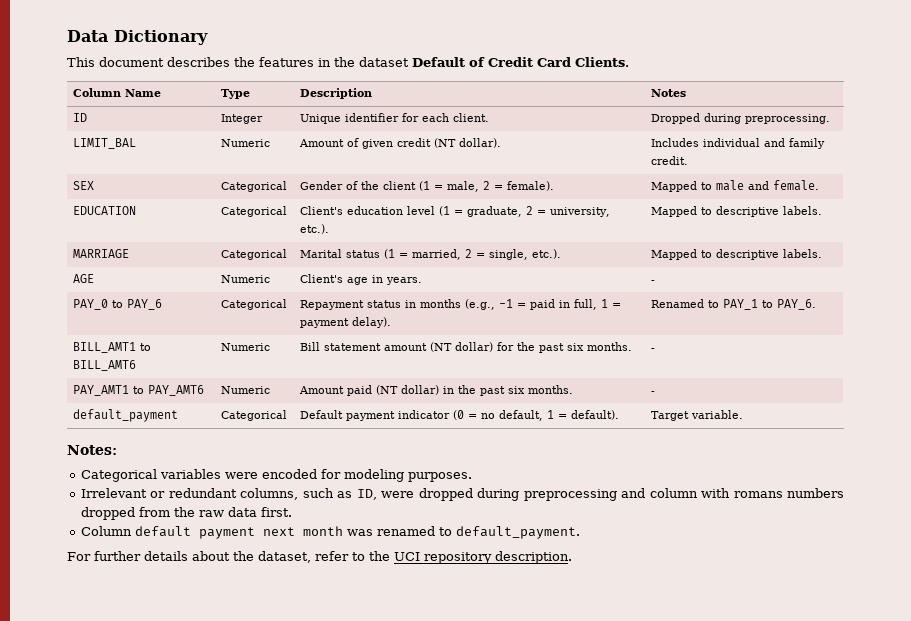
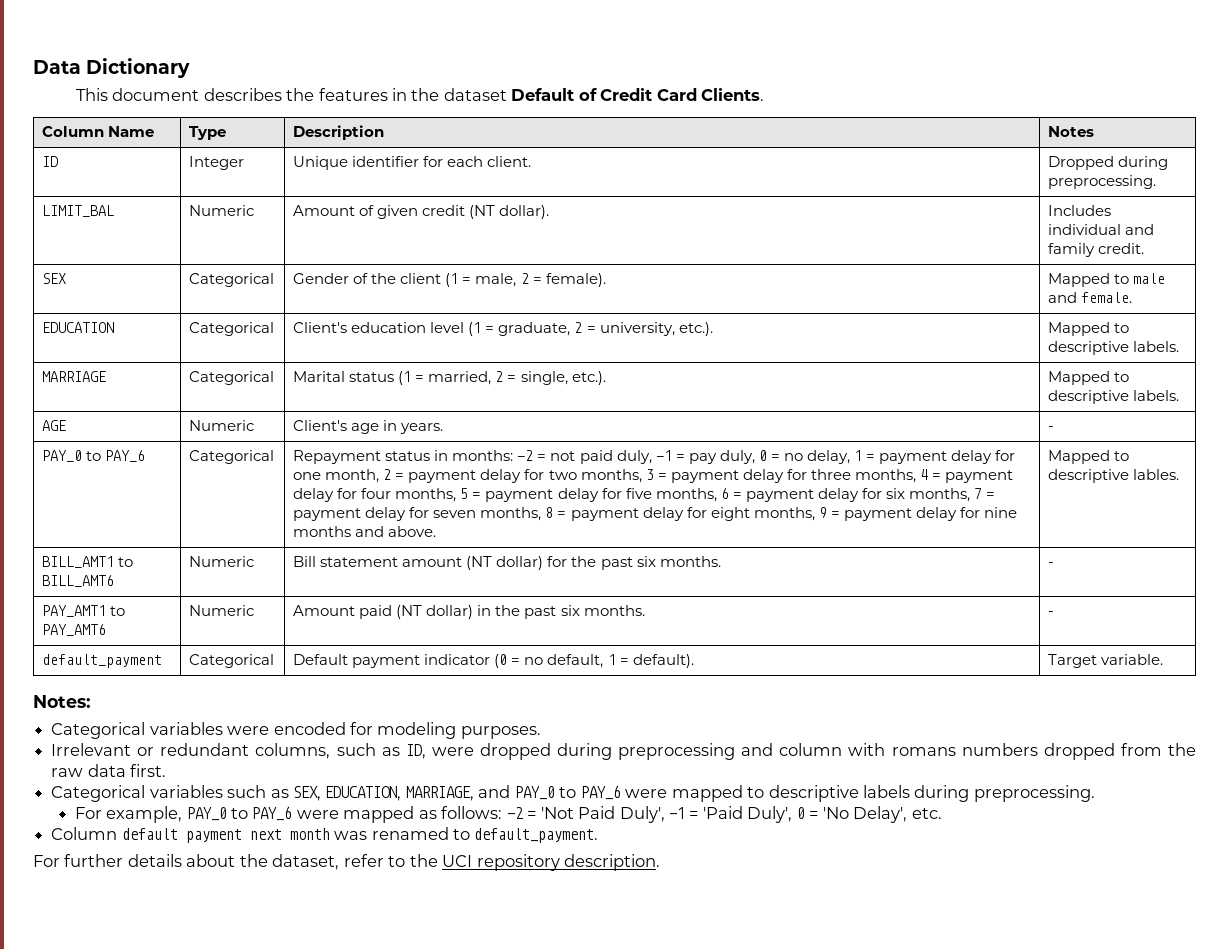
[419,299,621,310] [299,317,391,328] [650,299,816,310] months (e.g., -1 = paid in full, 1 = payment delay). | Renamed to PAY_1 to PAY_6. -> [452,450,1016,464] [293,469,1014,483] [293,488,996,502] [293,507,1017,521] [293,526,437,537] [1048,450,1130,464] [1048,469,1180,483] months: -2 = not paid duly, -1 = pay duly, 0 = no delay, 1 = payment delay for one month, 2 = payment delay for two months, 3 = payment delay for three months, 4 = payment delay for four months, 5 = payment delay for five months, 6 = payment delay for six months, 7 = payment delay for seven months, 8 = payment delay for eight months, 9 = payment delay for nine months and above. | Mapped to descriptive lables.
(292, 512) none -> [51,785,1095,802] [74,806,942,823] // Categorical variables such as SEX, EDUCATION, MARRIAGE, and PAY_0 to PAY_6 were mapped to descriptive labels during preprocessing. // For example, PAY_0 to PAY_6 were mapped as follows: -2 = 'Not Paid Duly', -1 = 'Paid Duly', 0 = 'No Delay', etc.

